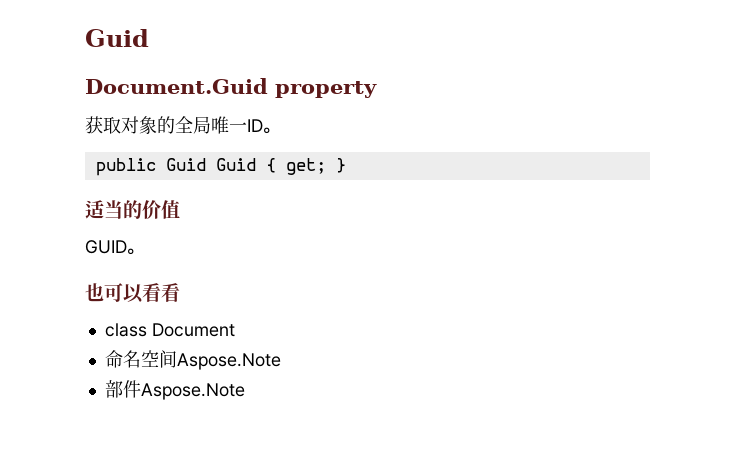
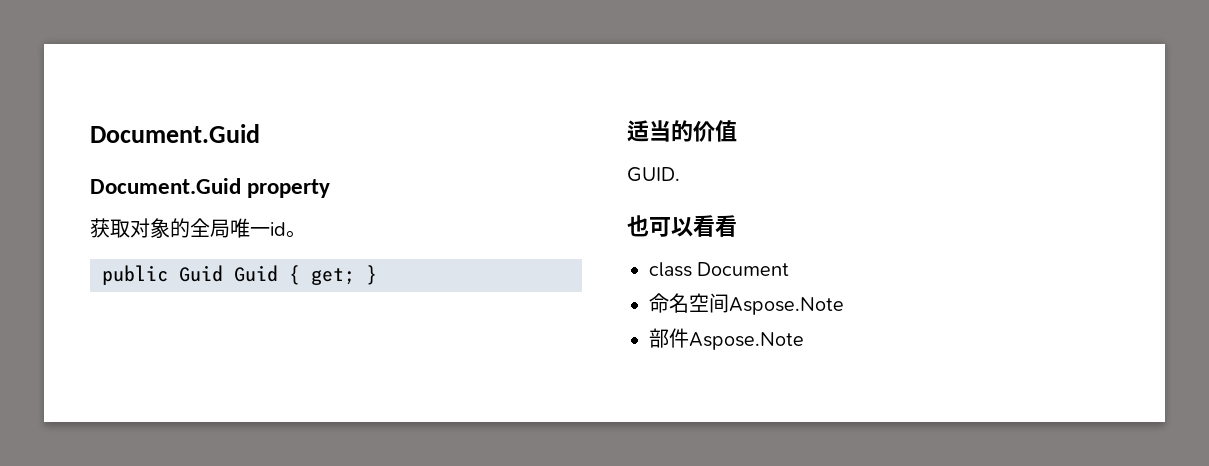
[85,29,149,47] Guid -> [90,124,260,143] Document.Guid
[247,119,263,132] ID -> [270,222,286,236] id
[85,240,144,255] GUID。 -> [627,167,680,182] GUID.

